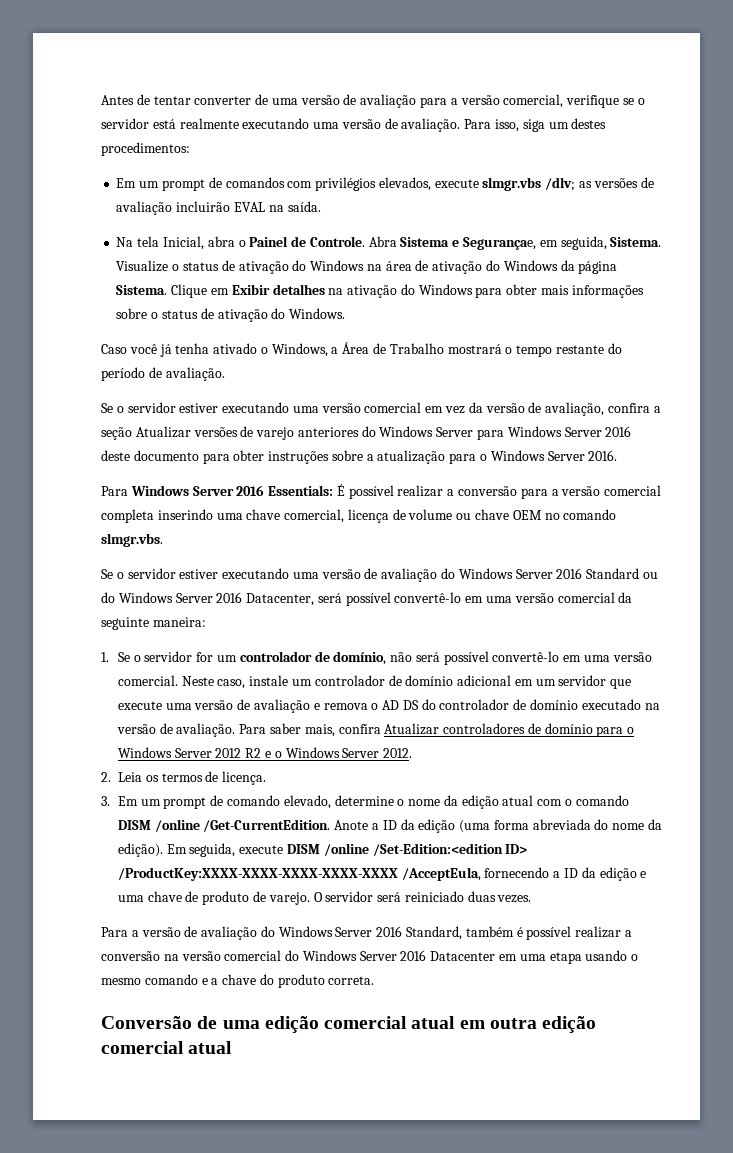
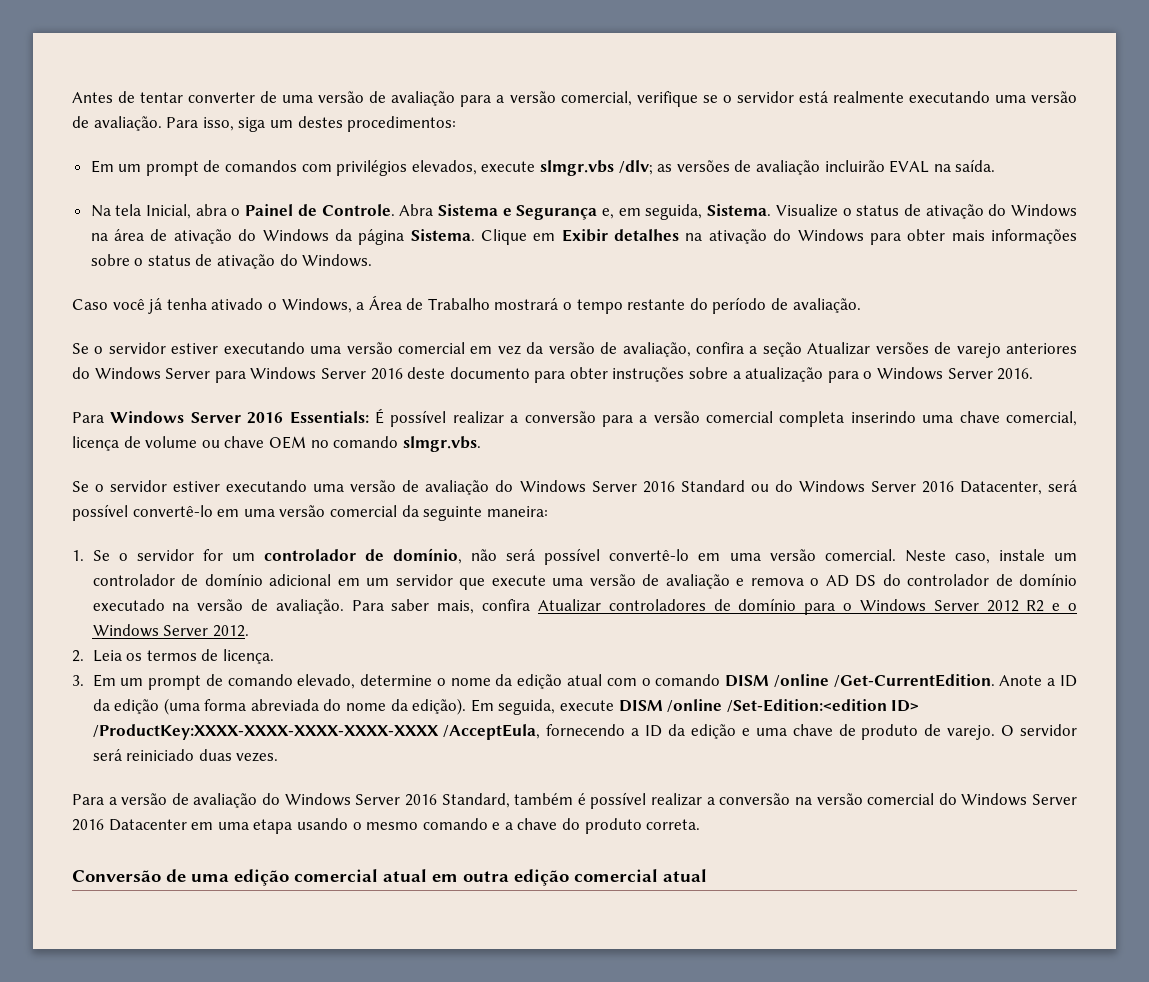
[462,237,536,250] Segurançae, -> [516,205,615,220] Segurança e,

